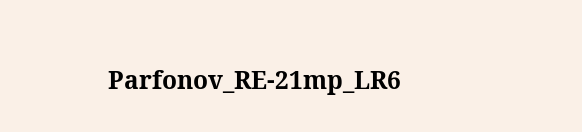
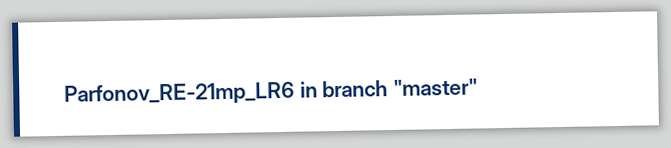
(401, 82) none -> [299,78,479,98] in branch "master"

